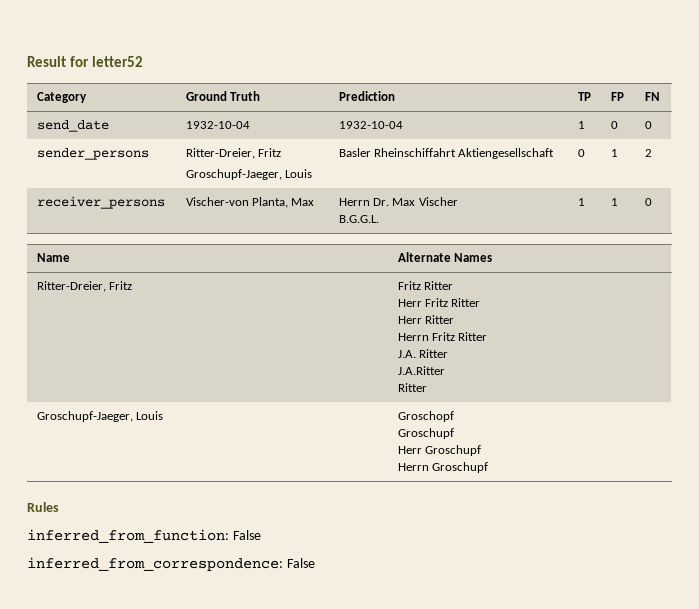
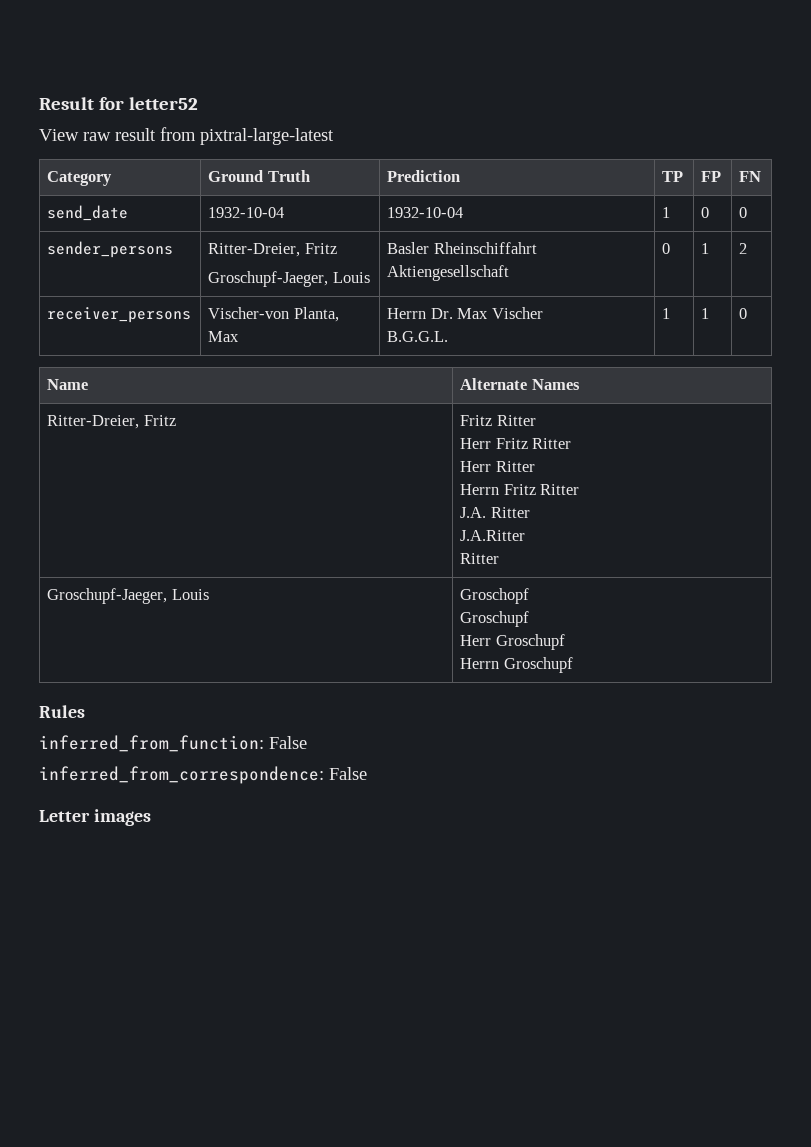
(144, 61) none -> [39,127,334,145] // View raw result from pixtral-large-latest
(315, 563) none -> [39,809,151,826] // Letter images

